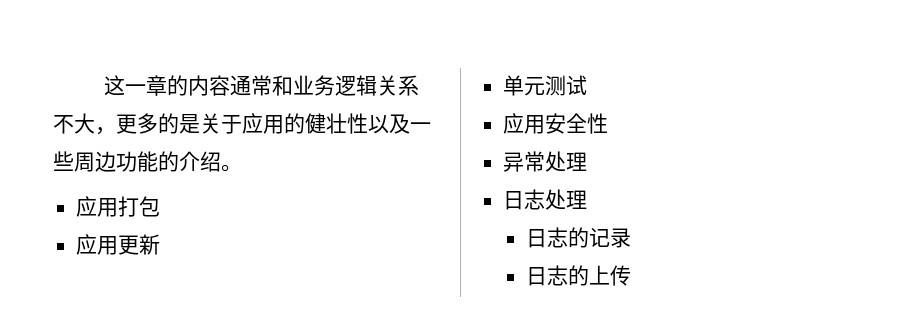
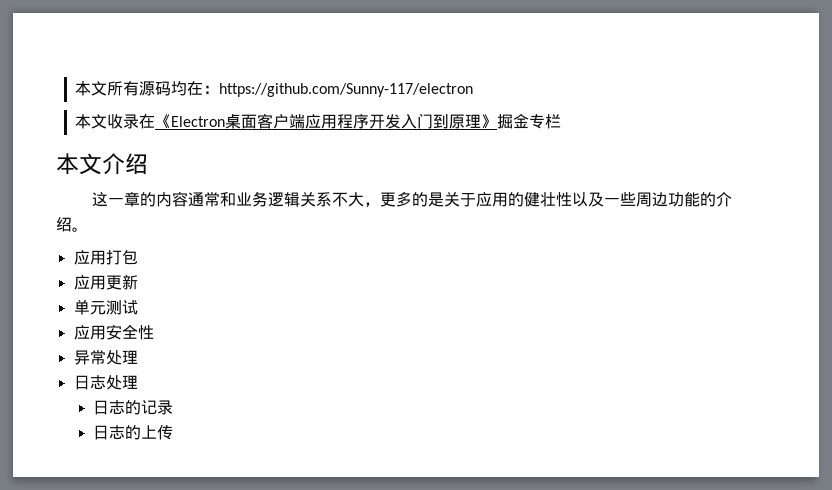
(104, 85) none -> [75,81,474,97] [75,113,562,129] [56,153,148,175] 本文所有源码均在：https://github.com/Sunny-117/electron // 本文收录在《Electron桌面客户端应用程序开发入门到原理》掘金专栏 // 本文介绍 //

